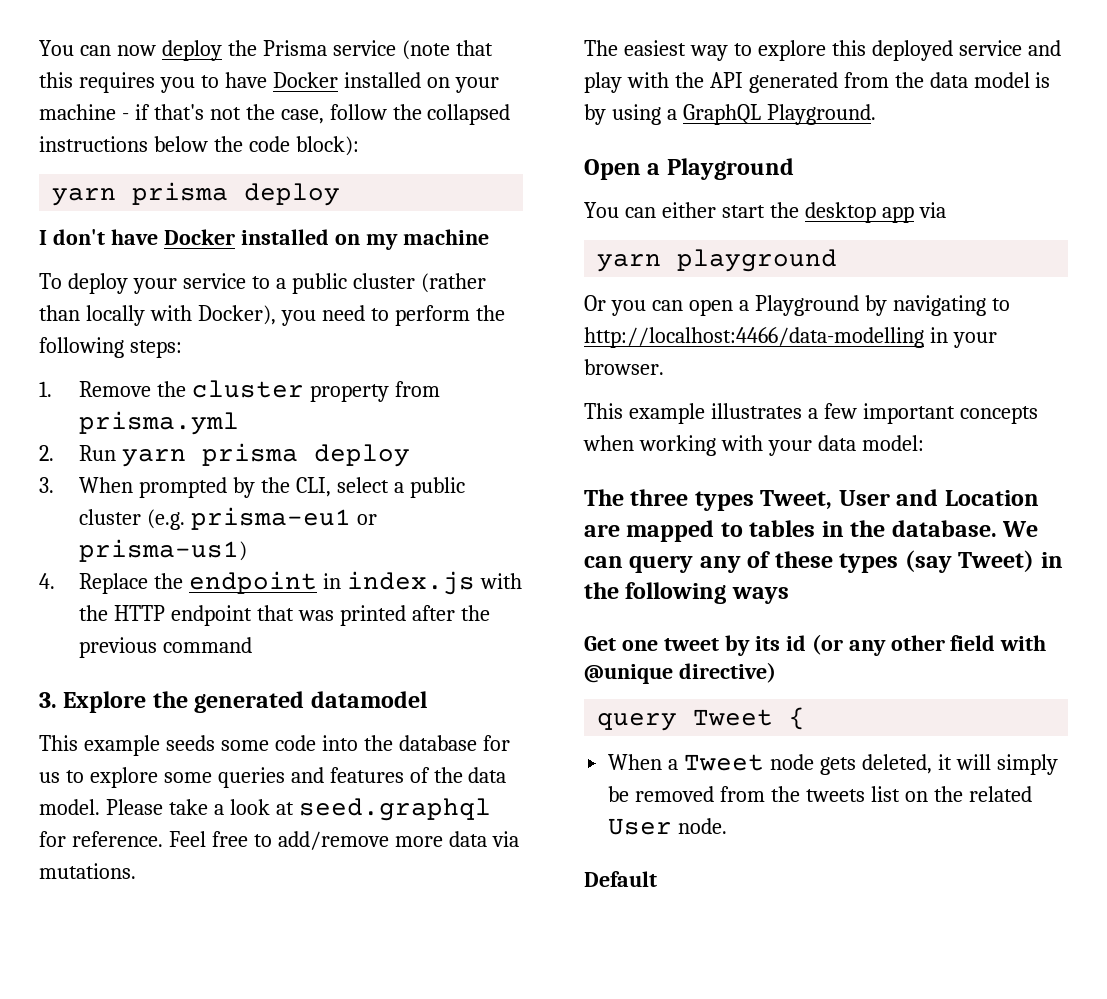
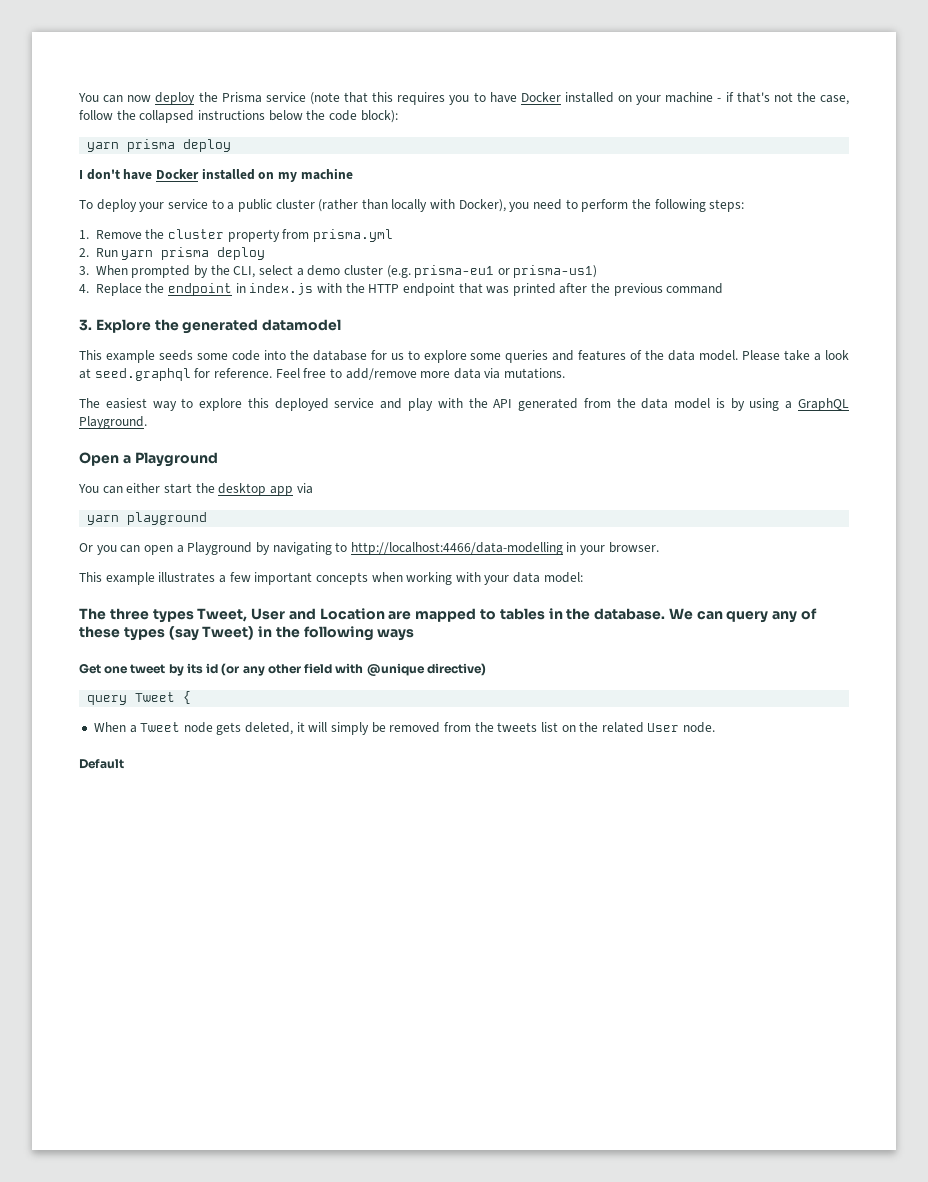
[409,477,465,498] public -> [307,265,341,276] demo

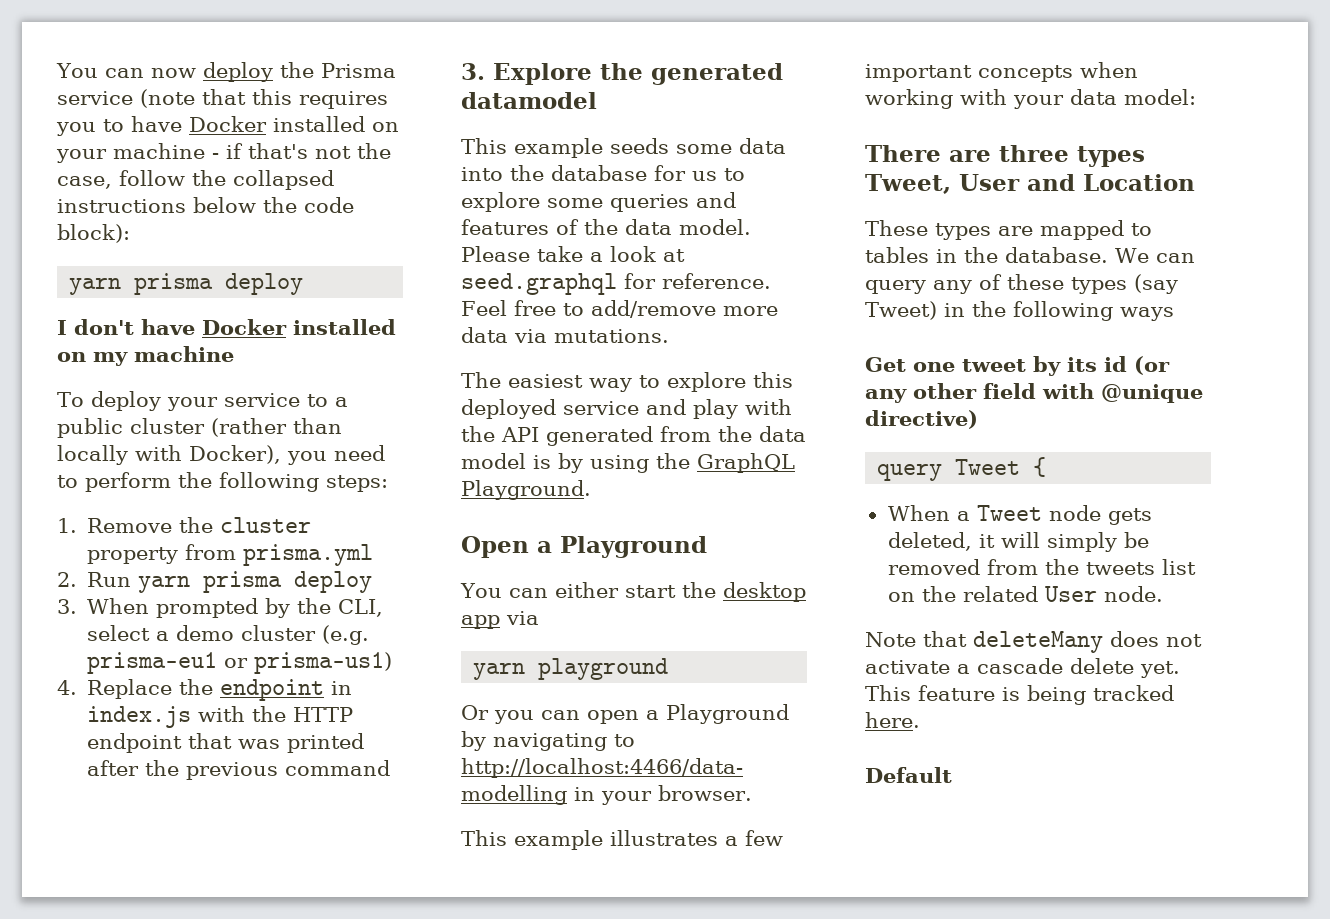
[231,350,260,361] code -> [739,138,786,154] data
[785,401,793,409] a -> [656,453,690,469] the
[79,608,106,620] The -> [865,145,991,162] There are
(385, 614) none -> [865,220,991,240] // These types
(716, 727) none -> [865,631,1202,653] [865,658,1180,678] [865,685,1174,705] [865,712,920,728] // Note that deleteMany does not activate a cascade delete yet. This feature is being tracked here.

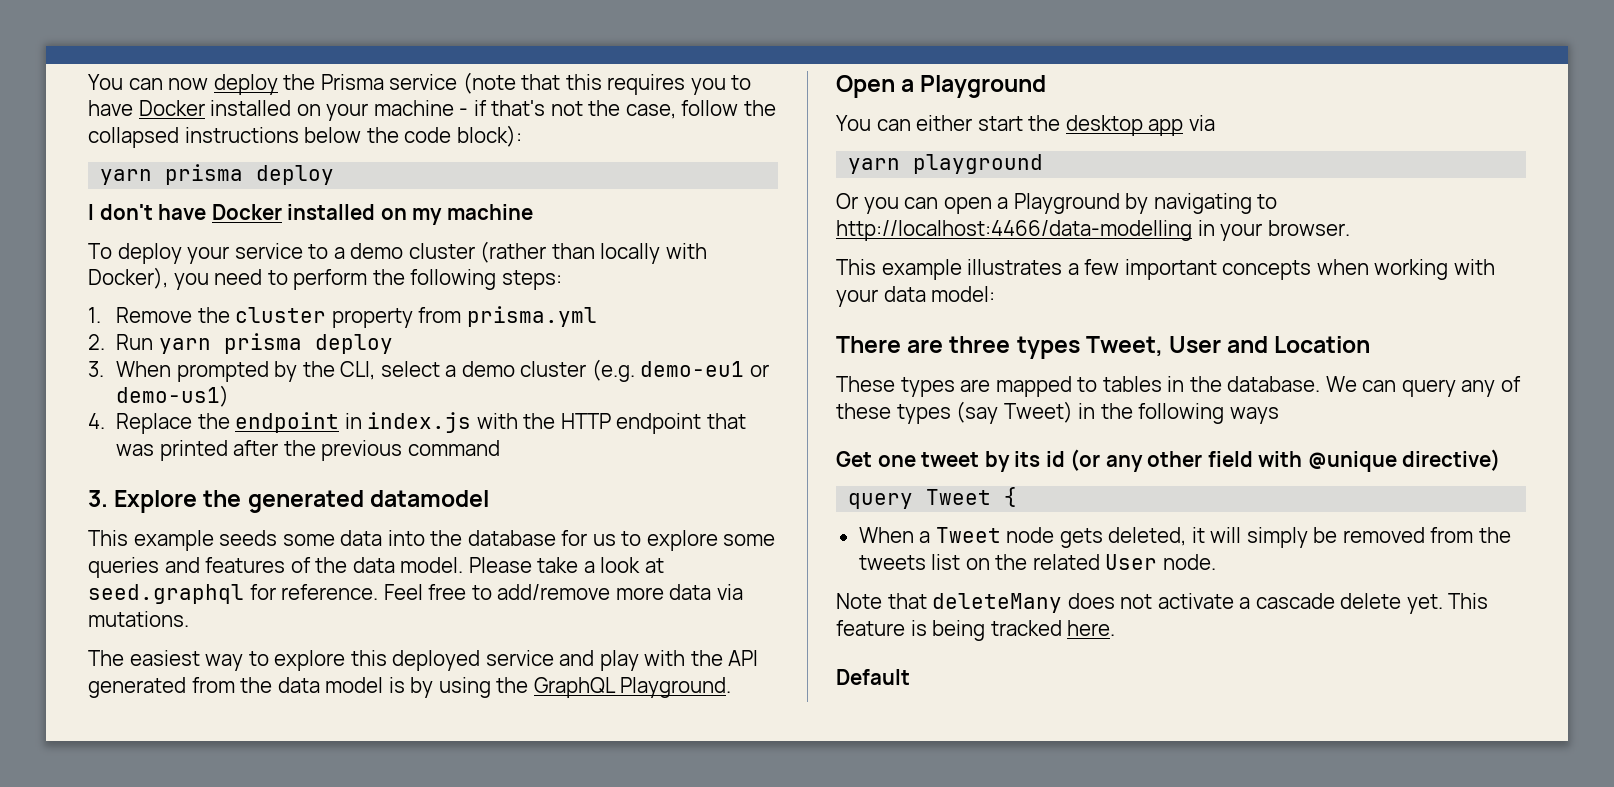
[57,418,123,438] public -> [350,243,404,259] demo
[87,652,393,674] prisma-eu1 or prisma-us1) -> [640,361,769,377] [116,385,230,407] demo-eu1 or demo-us1)

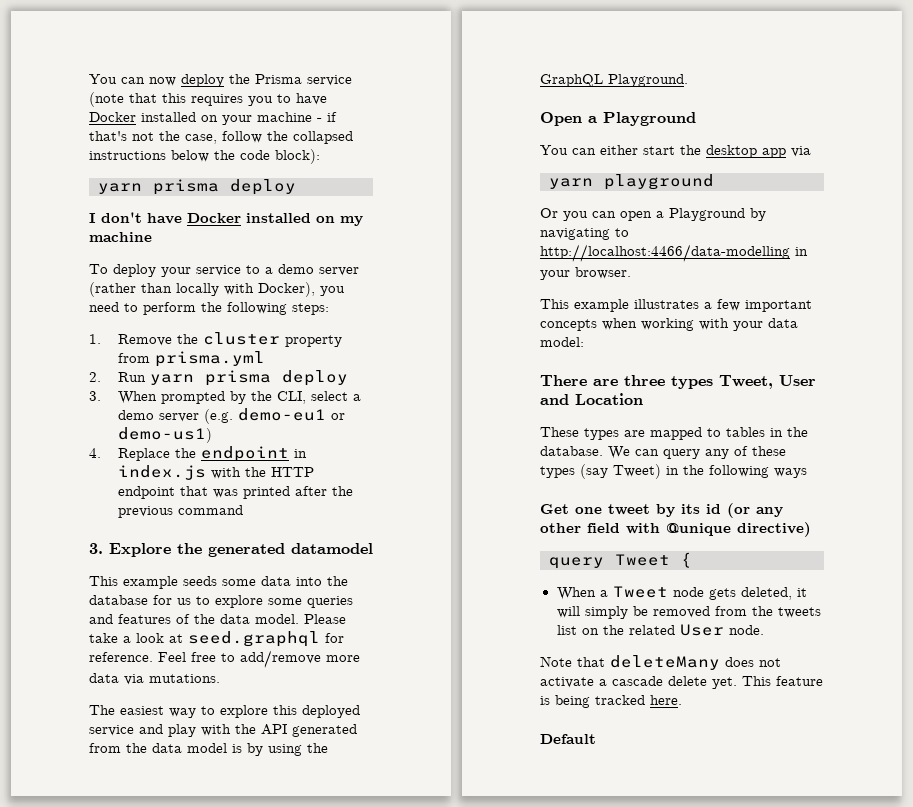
[408,243,475,259] cluster -> [319,267,359,276] server
[520,361,587,377] cluster -> [158,413,199,422] server

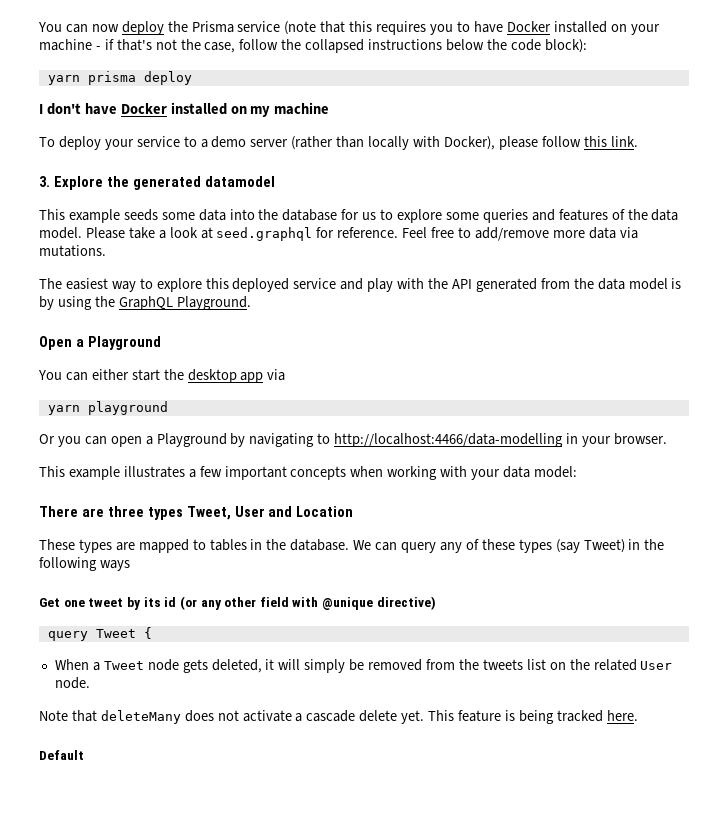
[320,286,345,296] [89,302,329,315] [89,332,342,347] [117,351,265,367] [89,370,348,386] [89,391,361,404] [117,408,345,424] [117,427,212,443] [89,446,307,462] [117,465,314,480] [117,486,353,499] [117,505,243,518] you need to perform the following steps: // 1. Remove the cluster property from prisma.yml // 2. Run yarn prisma deploy // 3. When prompted by the CLI, select a demo server (e.g. demo-eu1 or demo-us1) // 4. Replace the endpoint in index.js with the HTTP endpoint that was printed after the previous command -> [498,136,638,150] please follow this link.

